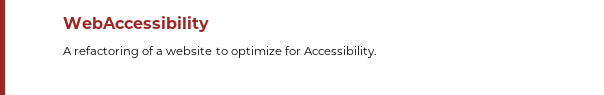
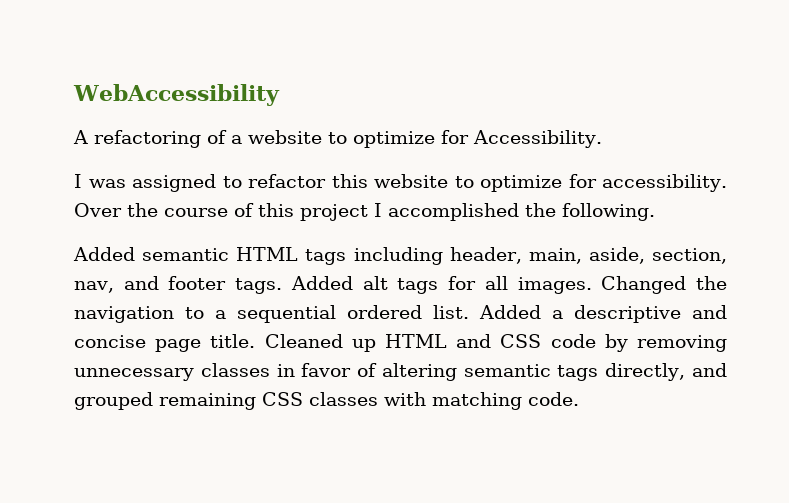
(376, 52) none -> [74,174,728,192] [74,203,655,221] [73,247,727,265] [74,276,727,294] [74,305,727,323] [74,334,727,352] [74,363,727,381] [74,392,579,410] // I was assigned to refactor this website to optimize for accessibility. Over the course of this project I accomplished the following. // Added semantic HTML tags including header, main, aside, section, nav, and footer tags. Added alt tags for all images. Changed the navigation to a sequential ordered list. Added a descriptive and concise page title. Cleaned up HTML and CSS code by removing unnecessary classes in favor of altering semantic tags directly, and grouped remaining CSS classes with matching code.

